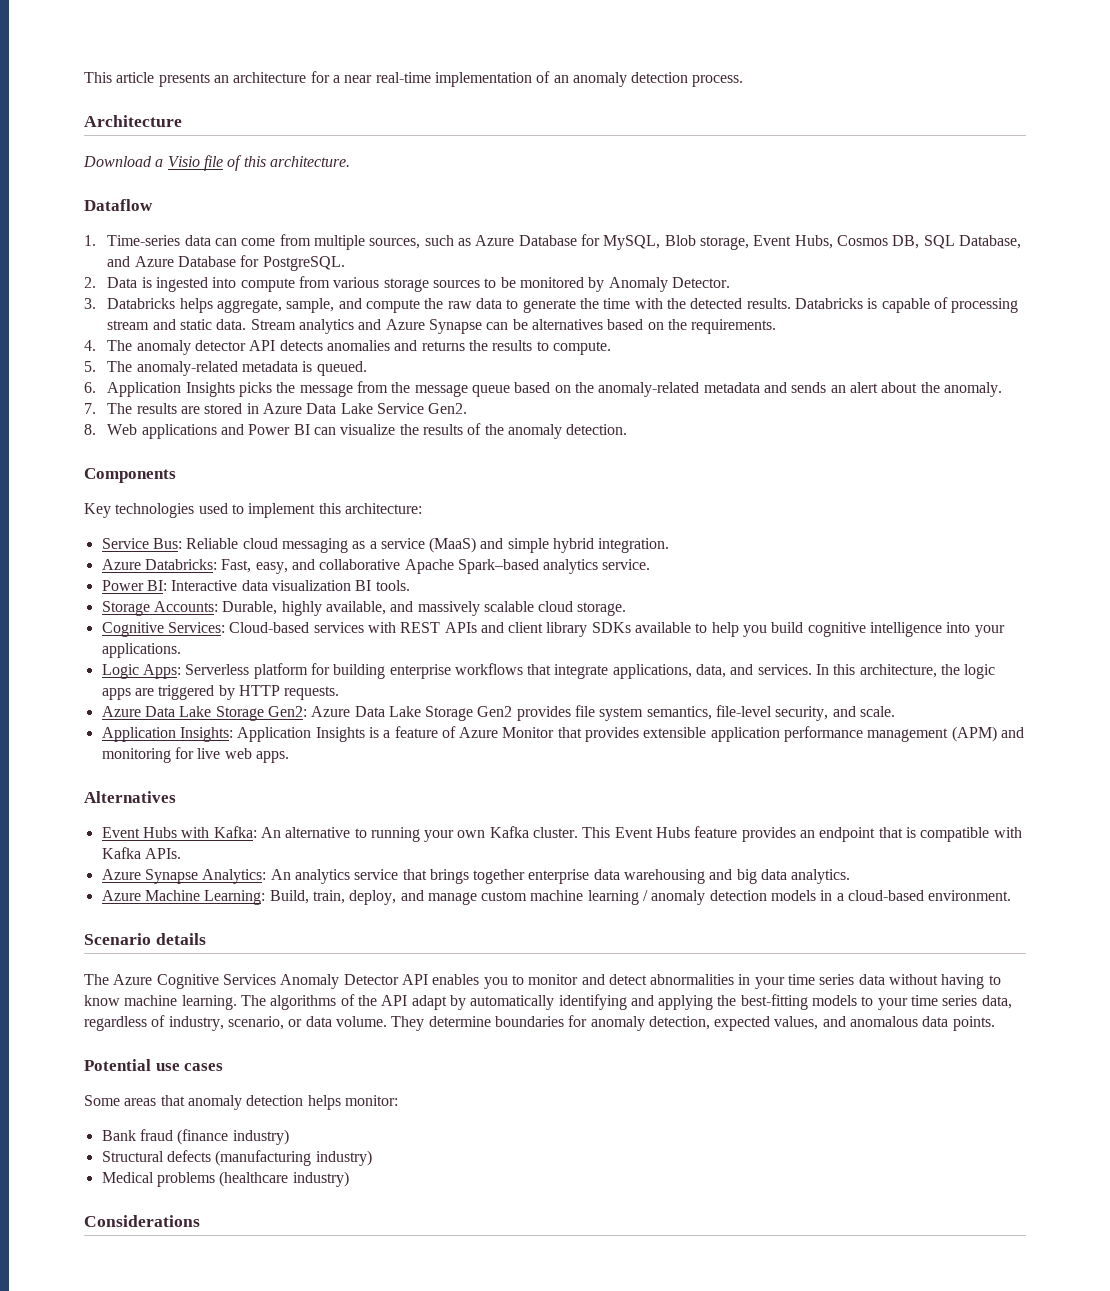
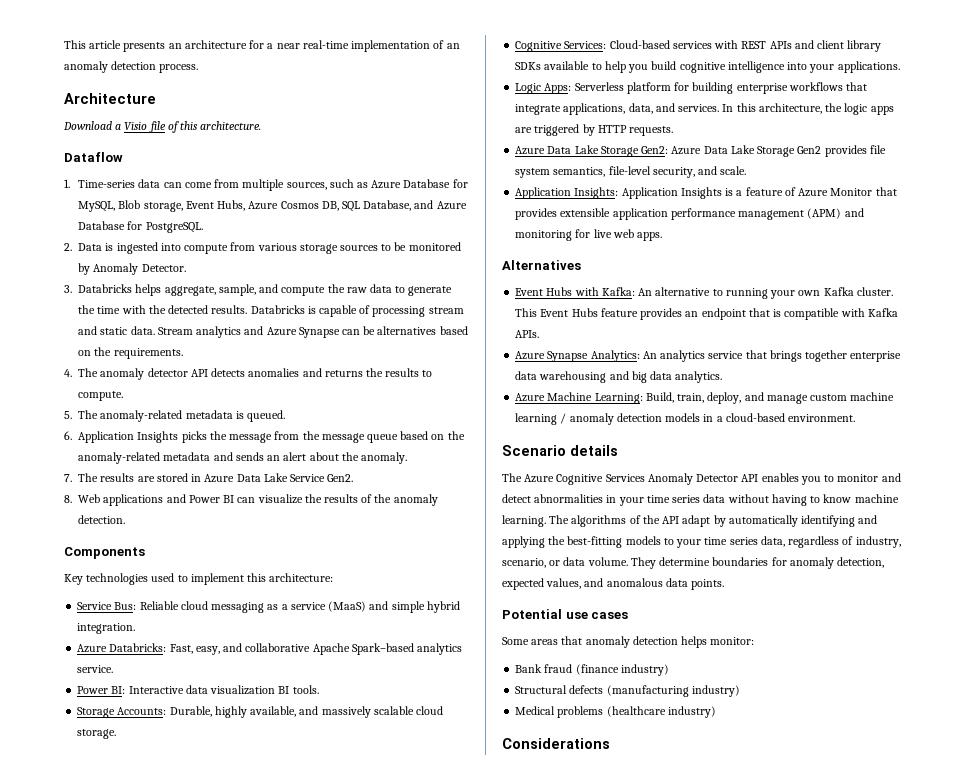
(833, 242) none -> [248,201,279,210] Azure

